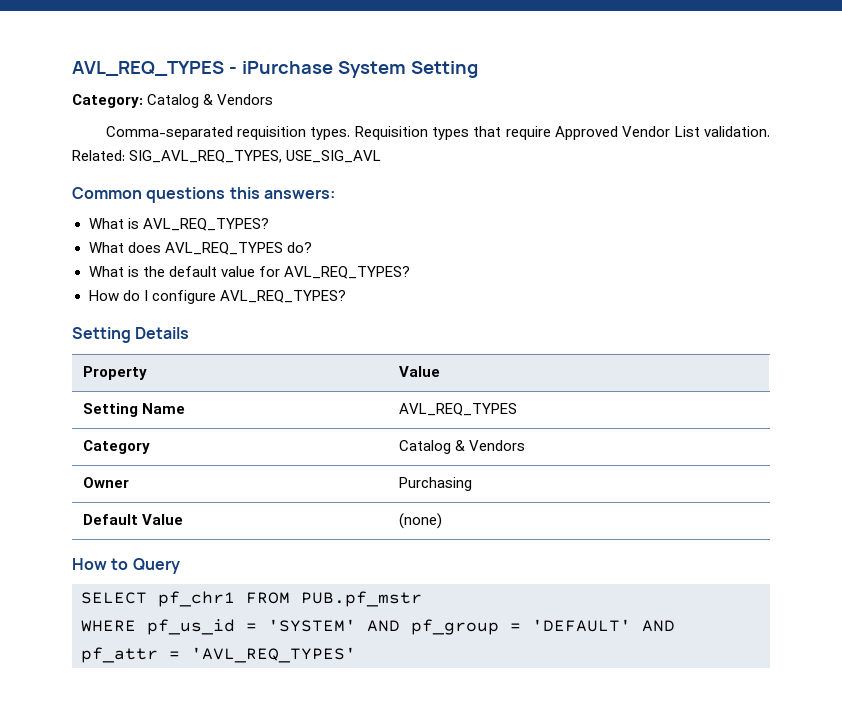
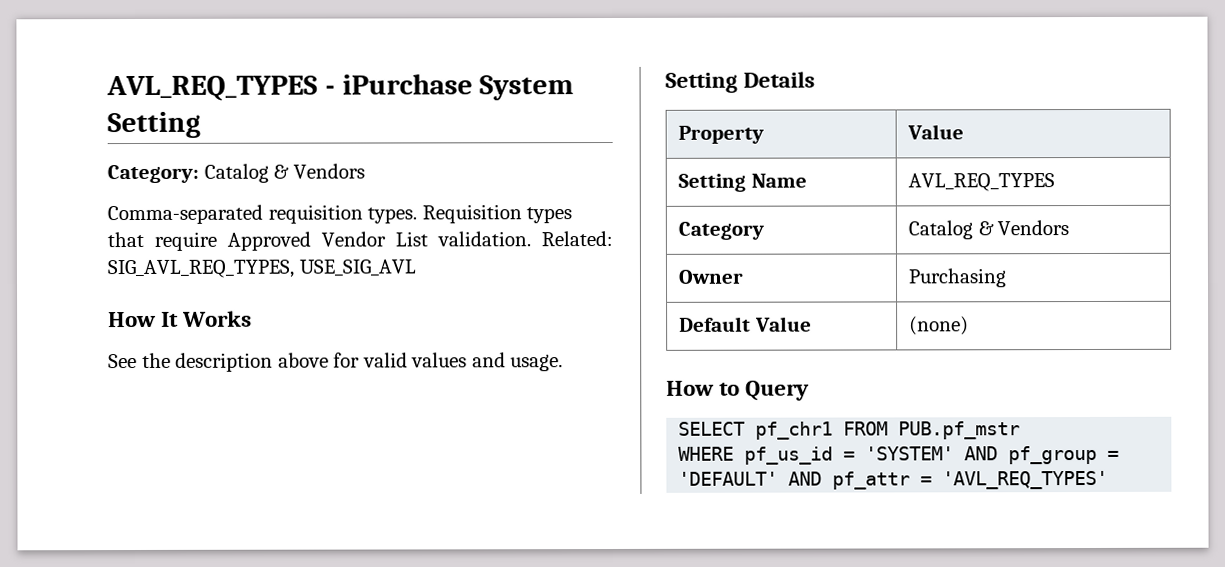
[72,187,335,203] [88,218,269,231] [88,242,312,255] [88,266,410,279] [88,290,346,304] Common questions this answers: // What is AVL_REQ_TYPES? // What does AVL_REQ_TYPES do? // What is the default value for AVL_REQ_TYPES? // How do I configure AVL_REQ_TYPES? -> [108,310,253,328] [108,352,564,372] How It Works // See the description above for valid values and usage.

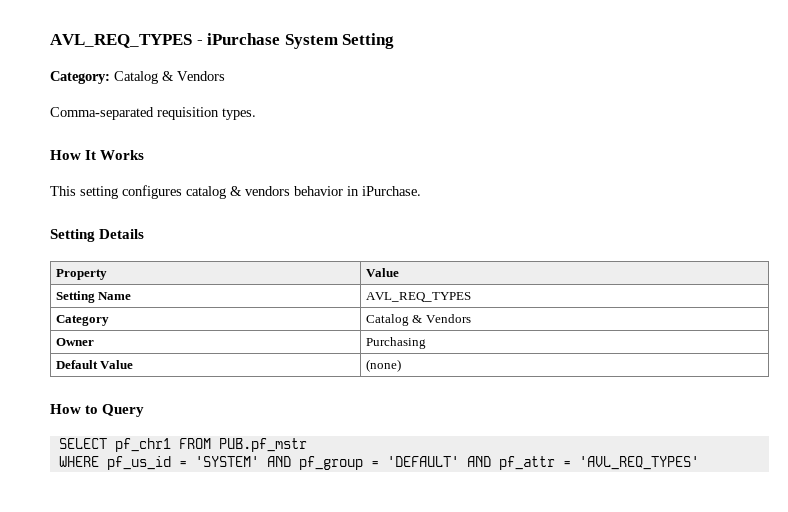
[421,204,573,224] [107,230,613,251] [107,259,416,279] [108,310,253,328] [108,352,564,372] Requisition types that require Approved Vendor List validation. Related: SIG_AVL_REQ_TYPES, USE_SIG_AVL // How It Works // See the description above for valid values and usage. -> [50,150,145,160] [50,185,421,199] // How It Works // This setting configures catalog & vendors behavior in iPurchase.

